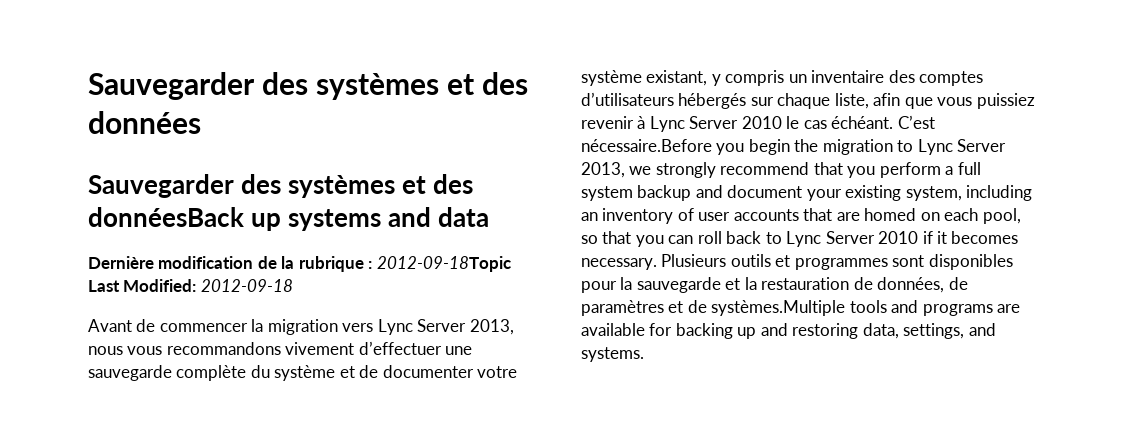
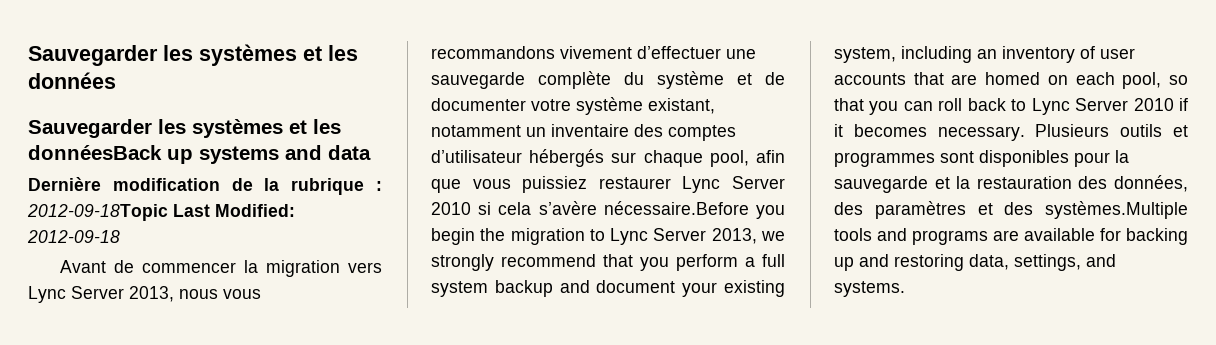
[88,72,529,100] Sauvegarder des systèmes et des -> [28,44,358,66] Sauvegarder les systèmes et les
[241,174,474,198] des systèmes et des -> [158,119,341,138] les systèmes et les
[711,70,785,86] y compris -> [431,125,521,137] notamment
[581,92,674,106] d’utilisateurs -> [431,150,522,163] d’utilisateur
[834,93,869,109] liste, -> [709,150,749,167] pool,
[581,115,935,132] revenir à Lync Server 2010 le cas échéant. C’est -> [598,176,785,193] [431,201,597,215] restaurer Lync Server 2010 si cela s’avère
[853,277,968,293] de données, de -> [1078,175,1188,192] [834,202,863,215] des données, des
[687,300,707,313] de -> [1004,202,1034,215] des

